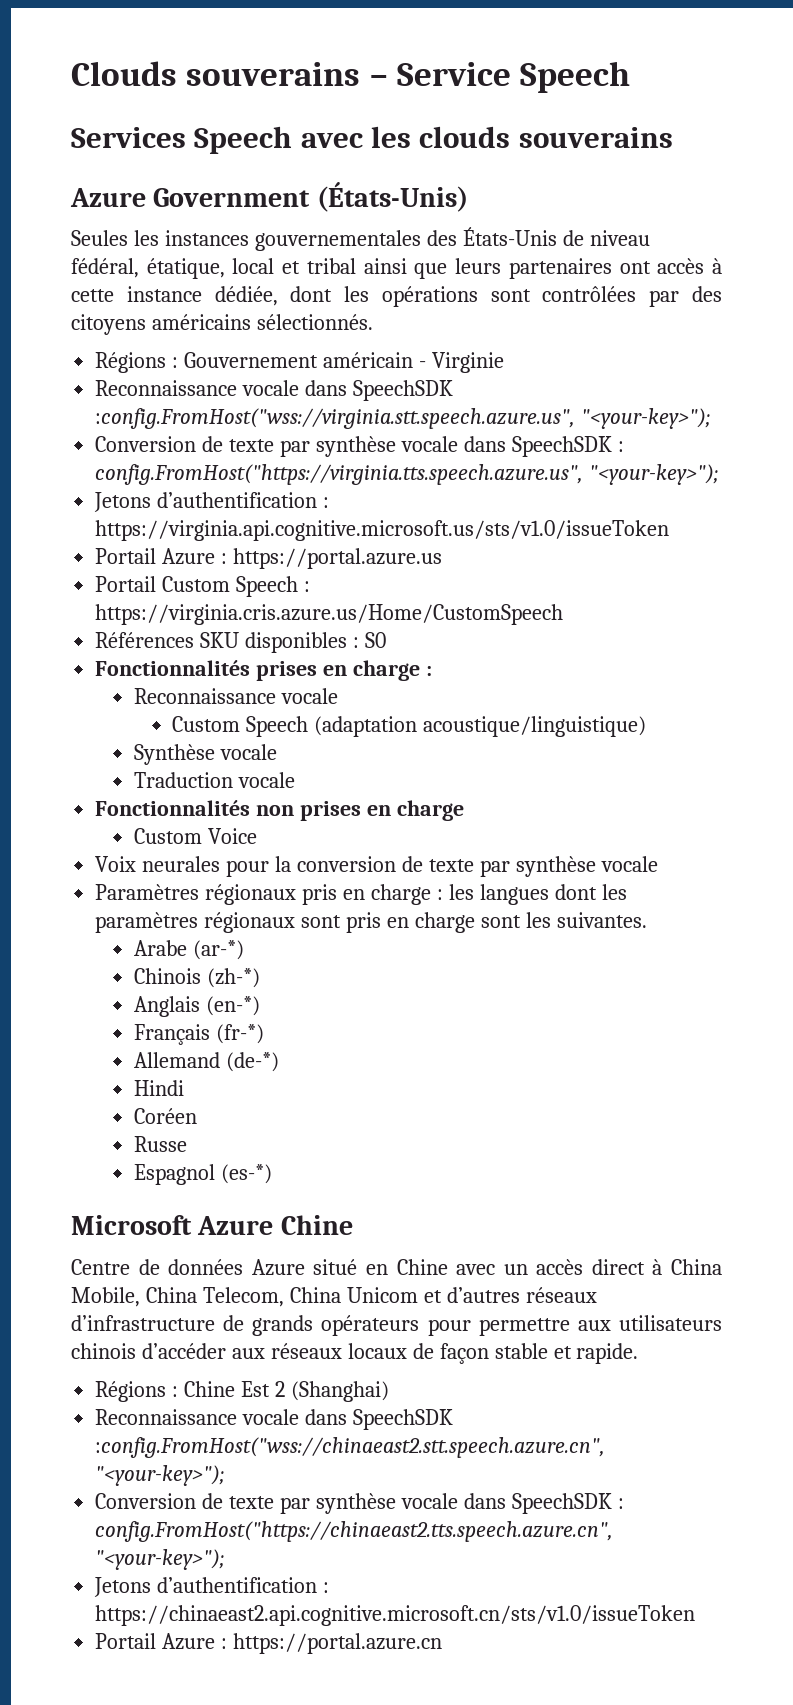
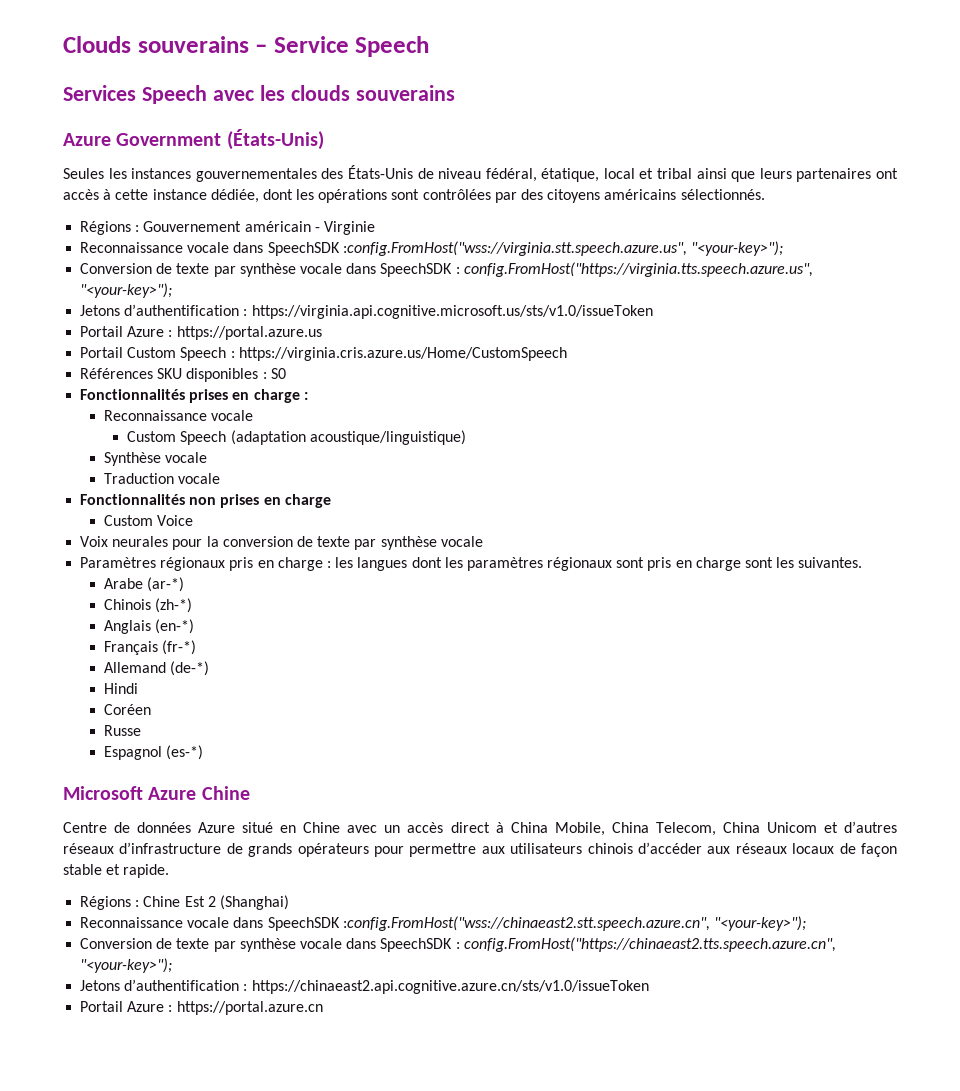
[95,1605,696,1626] https://chinaeast2.api.cognitive.microsoft.cn/sts/v1.0/issueToken -> [251,980,649,994] https://chinaeast2.api.cognitive.azure.cn/sts/v1.0/issueToken

